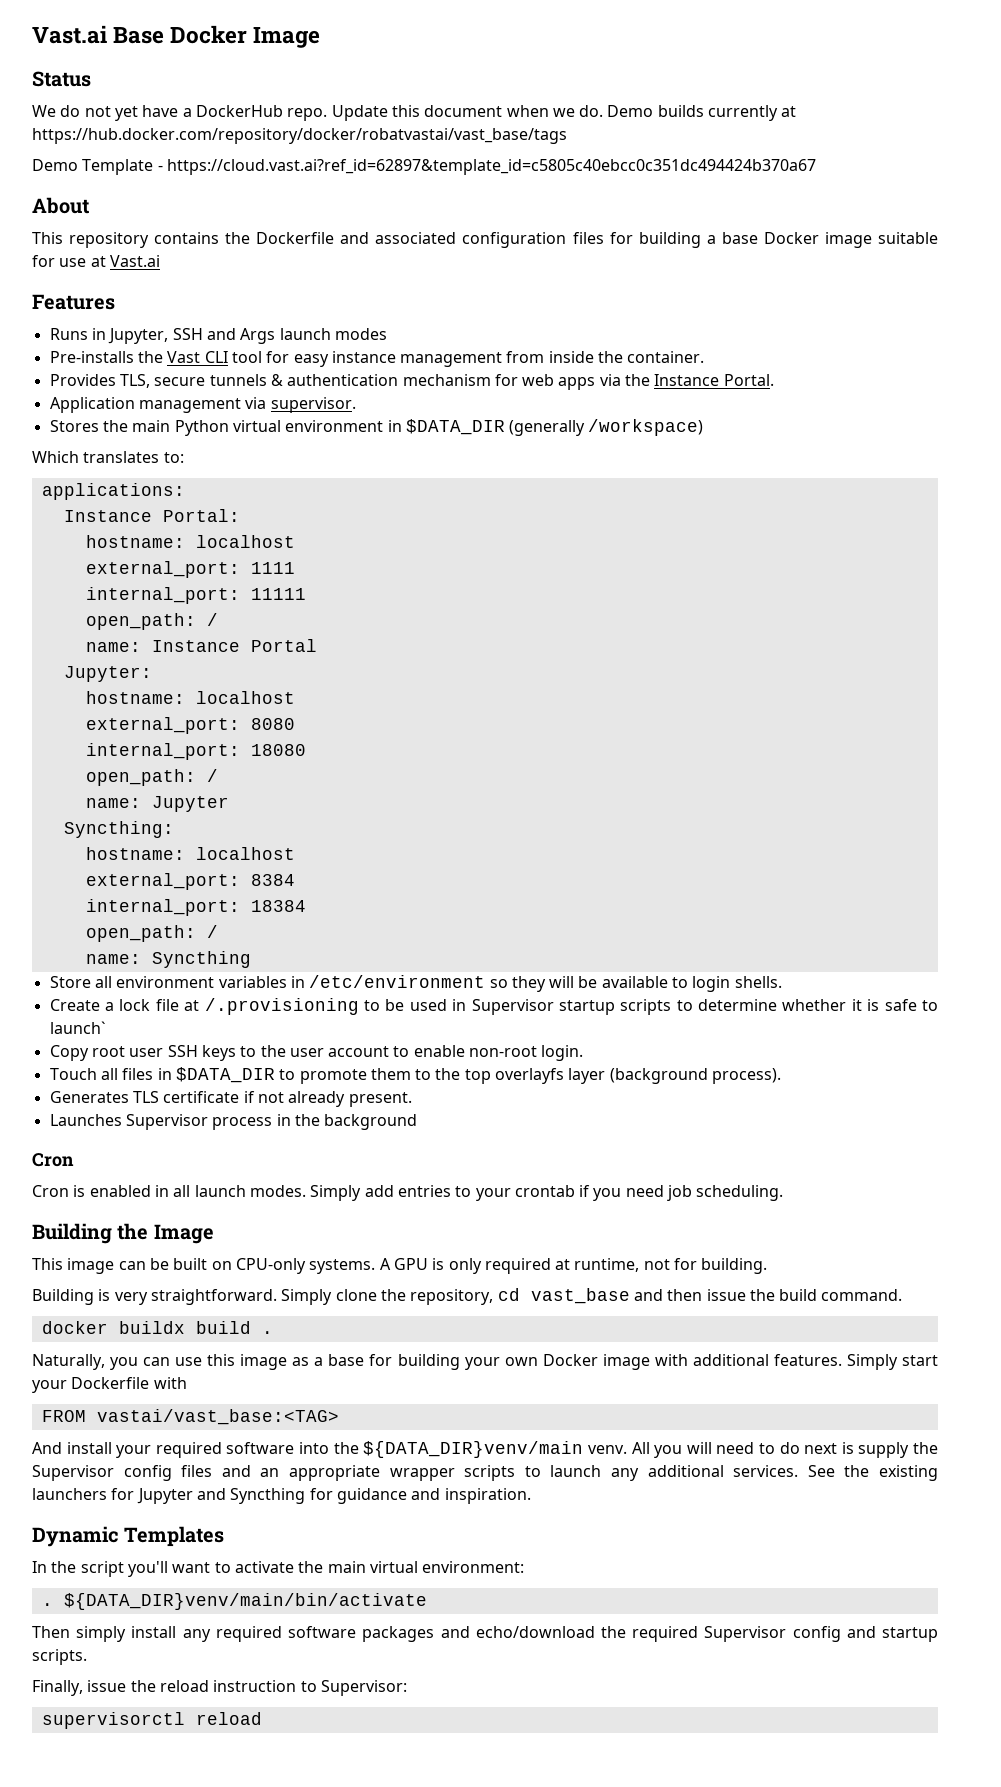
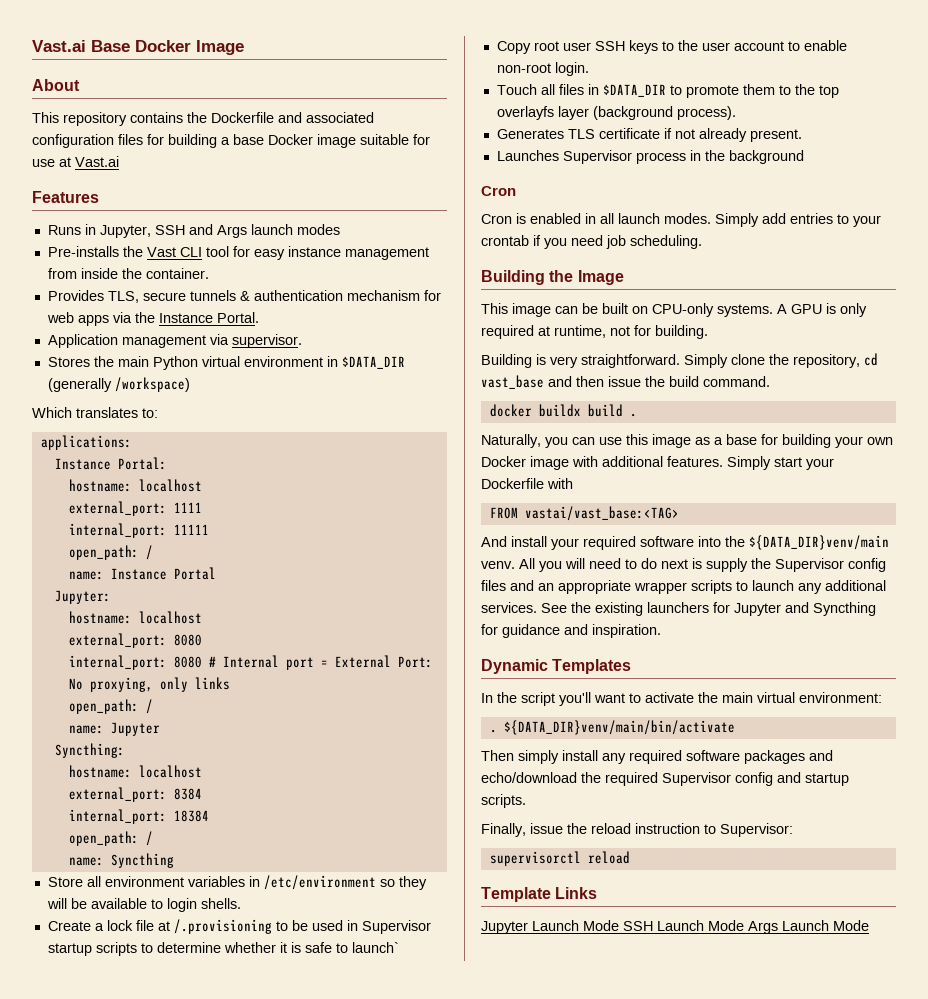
[32,71,91,87] [32,105,797,121] [32,128,567,144] [32,159,816,175] // Status // We do not yet have a DockerHub repo. Update this document when we do. Demo builds currently at https://hub.docker.com/repository/docker/robatvastai/vast_base/tags // Demo Template - https://cloud.vast.ai?ref_id=62897&template_id=c5805c40ebcc0c351dc494424b370a67 -> (244, 47) none
[250,744,306,756] 18080 -> [173,655,433,670] [68,677,230,692] 8080 # Internal port = External Port: No proxying, only links
(262, 1718) none -> [481,887,598,902] [481,920,869,934] // Template Links // Jupyter Launch Mode SSH Launch Mode Args Launch Mode

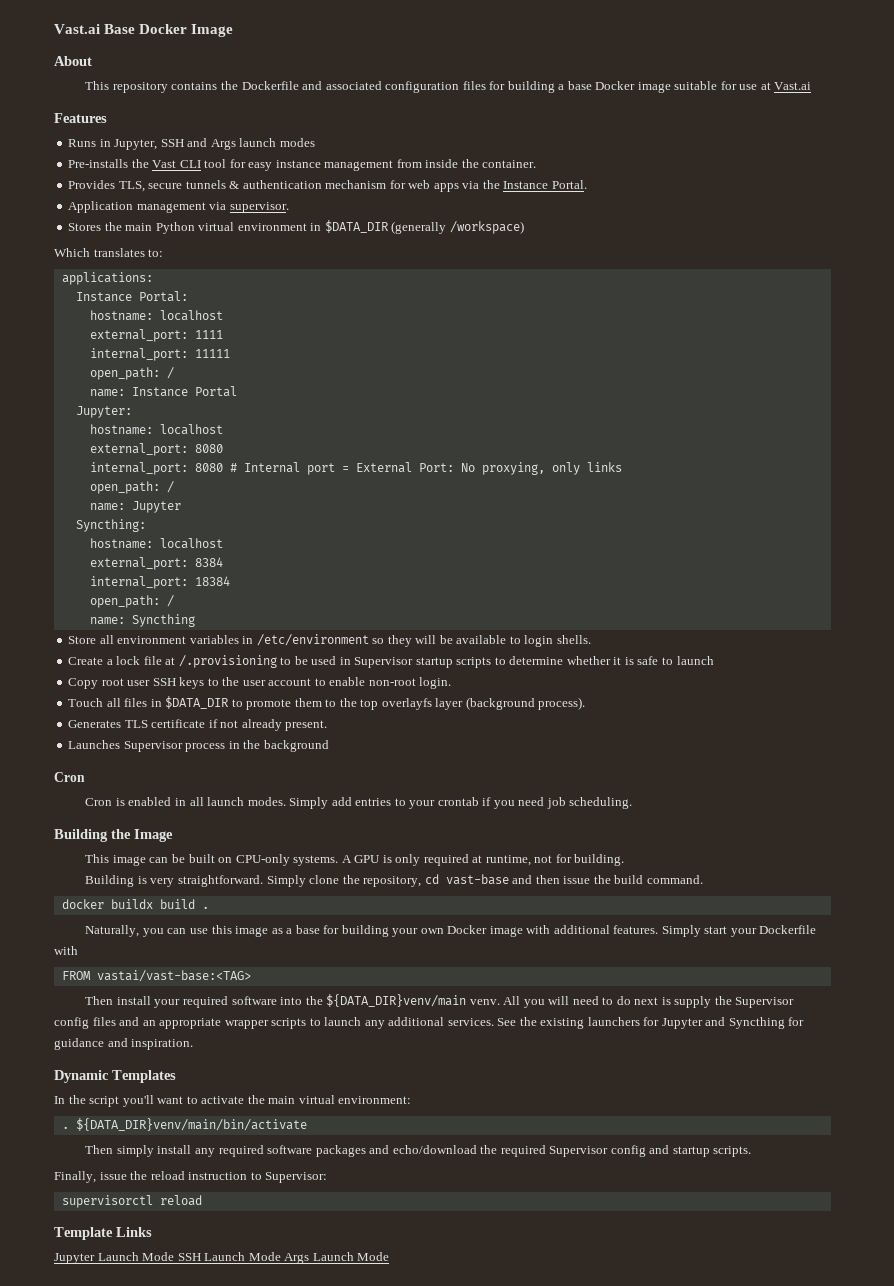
[351,942,399,953] launch` -> [676,656,714,665] launch
[481,375,544,389] vast_base -> [445,874,509,885] vast-base
[524,506,679,521] [481,536,507,547] vastai/vast_base:<TAG> // And -> [96,970,251,982] [85,996,114,1005] vastai/vast-base:<TAG> // Then

